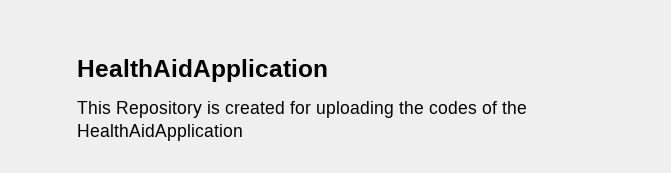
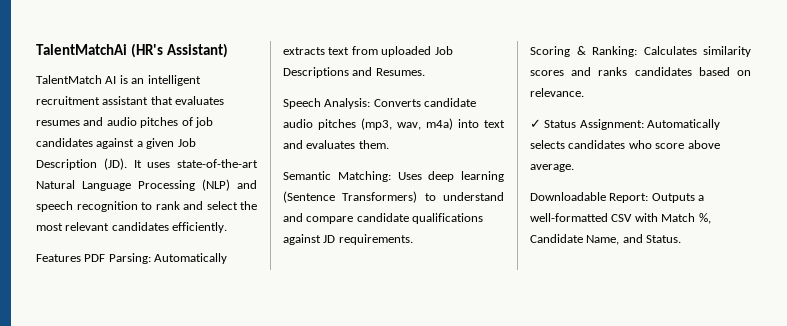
[77,59,328,82] [77,101,527,118] [77,124,243,141] HealthAidApplication // This Repository is created for uploading the codes of the HealthAidApplication -> [36,43,228,58] [36,75,201,86] [36,96,225,105] [36,117,213,128] [36,138,196,149] [36,158,258,170] [36,179,257,191] [36,201,257,212] [36,222,228,233] [36,253,228,264] [283,46,453,57] [283,67,425,78] [283,98,477,109] [283,118,505,130] [283,140,389,149] [283,171,504,182] [283,191,504,203] [283,213,484,224] [283,234,413,245] [530,46,751,57] [530,67,751,76] [530,88,584,97] [530,119,721,130] [530,140,720,149] [530,164,574,172] [530,192,705,203] [530,213,711,224] [530,234,682,245] TalentMatchAi (HR's Assistant) // TalentMatch AI is an intelligent recruitment assistant that evaluates resumes and audio pitches of job candidates against a given Job Description (JD). It uses state-of-the-art Natural Language Processing (NLP) and speech recognition to rank and select the most relevant candidates efficiently. // Features PDF Parsing: Automatically extracts text from uploaded Job Descriptions and Resumes. // Speech Analysis: Converts candidate audio pitches (mp3, wav, m4a) into text and evaluates them. // Semantic Matching: Uses deep learning (Sentence Transformers) to understand and compare candidate qualifications against JD requirements. // Scoring & Ranking: Calculates similarity scores and ranks candidates based on relevance. // ✓ Status Assignment: Automatically selects candidates who score above average. // Downloadable Report: Outputs a well-formatted CSV with Match %, Candidate Name, and Status.

